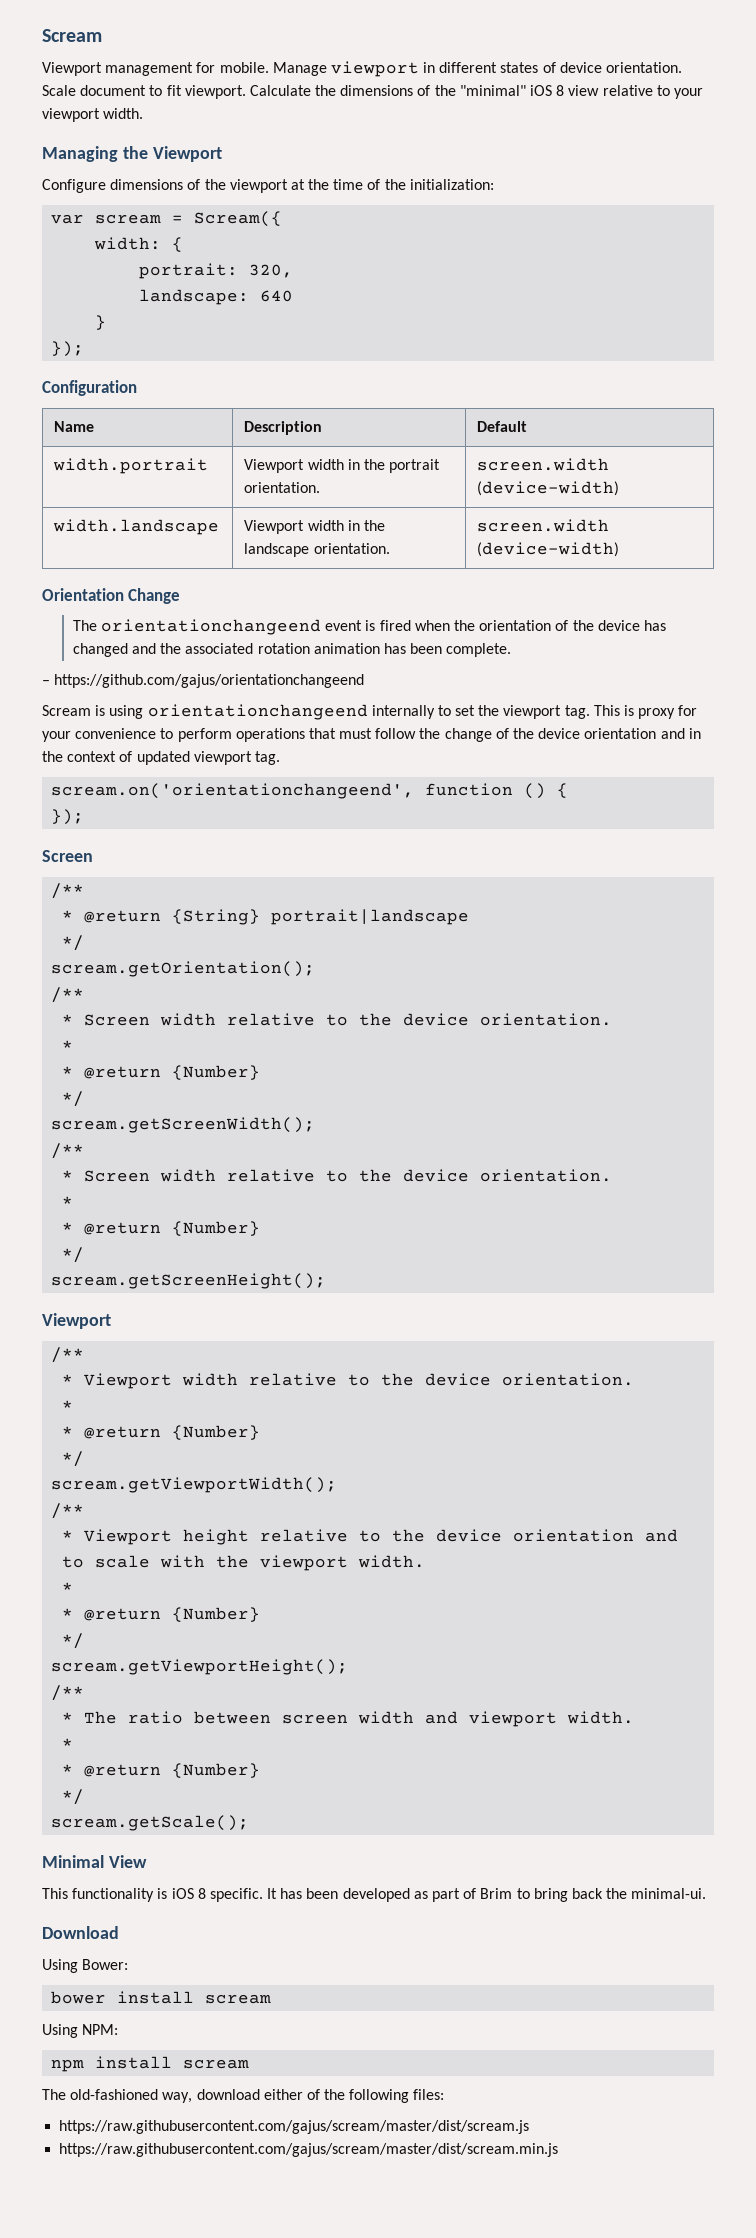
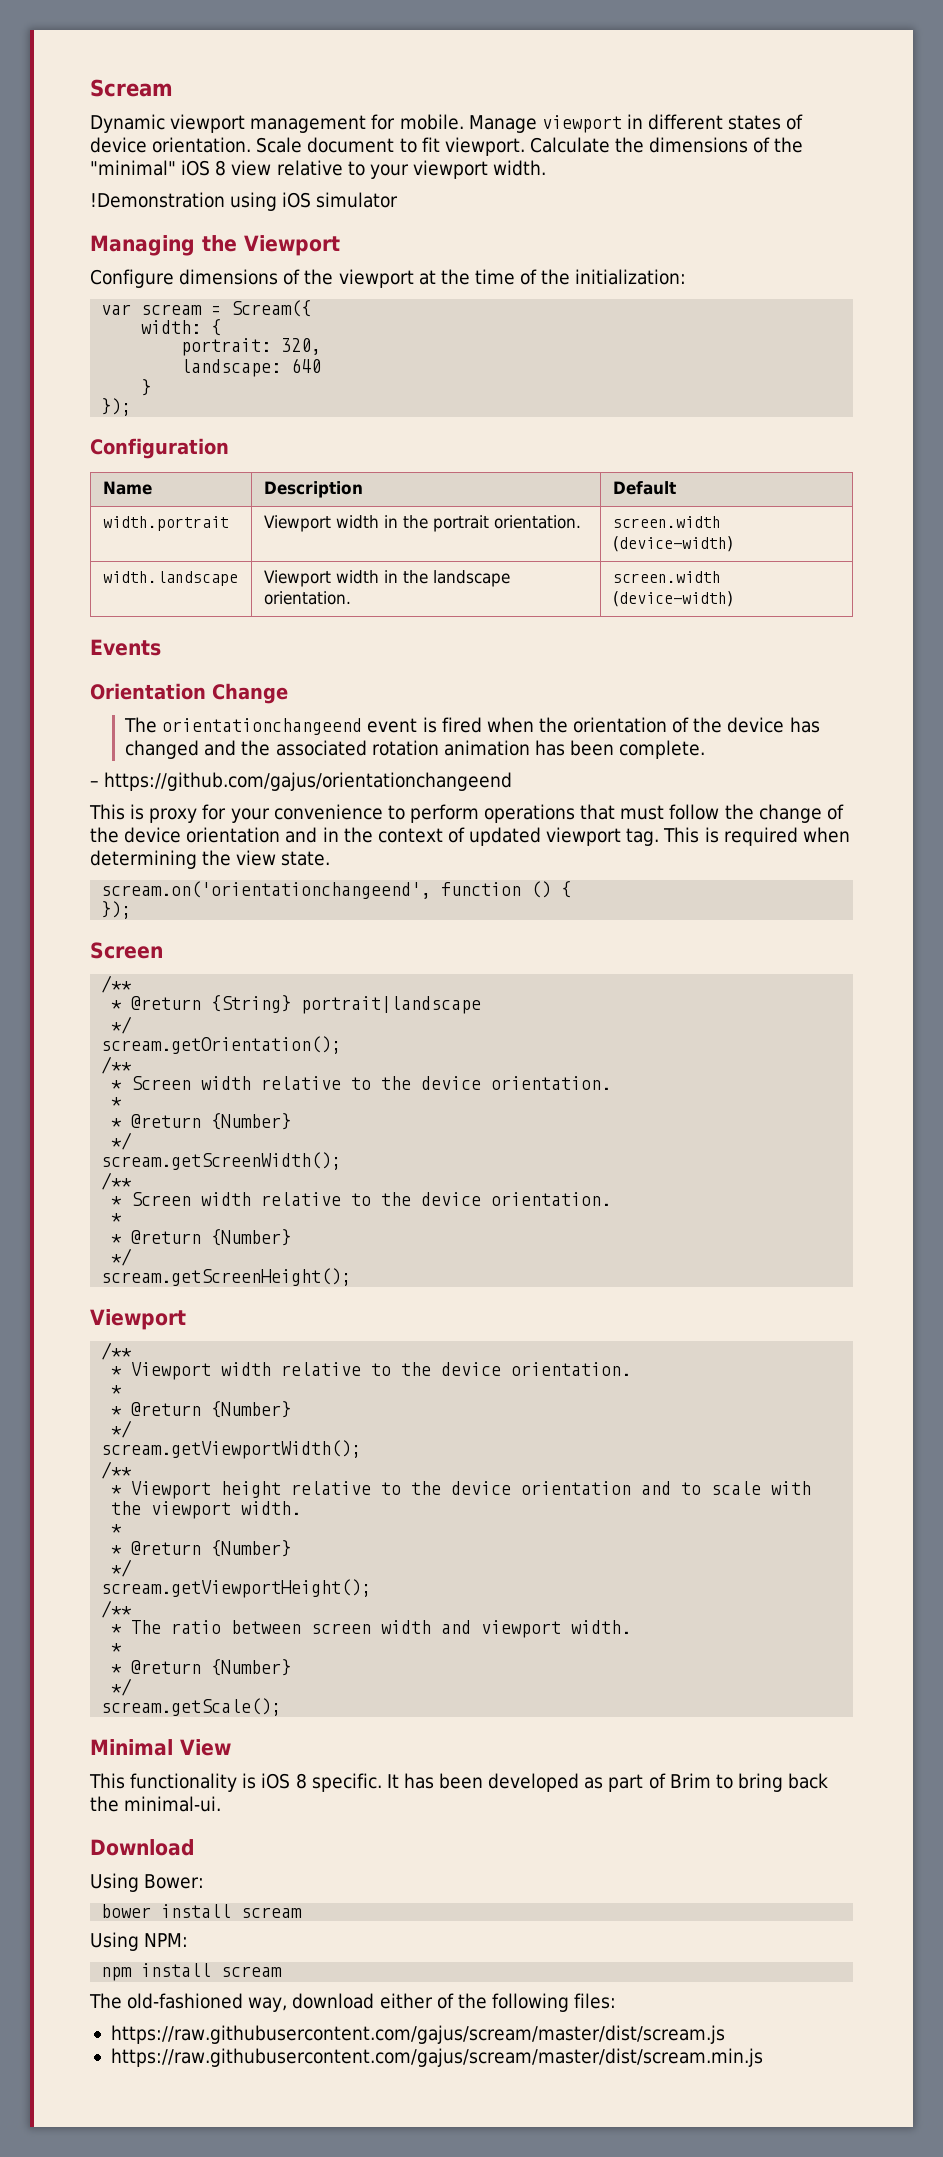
[42,62,102,76] Viewport -> [90,114,246,133] Dynamic viewport
(144, 113) none -> [90,192,399,211] // !Demonstration using iOS simulator
(620, 549) none -> [90,639,161,656] // Events
[42,704,590,720] Scream is using orientationchangeend internally to set the viewport tag. -> (513, 781) none
(280, 758) none -> [663,827,850,846] [90,850,331,869] This is required when determining the view state.

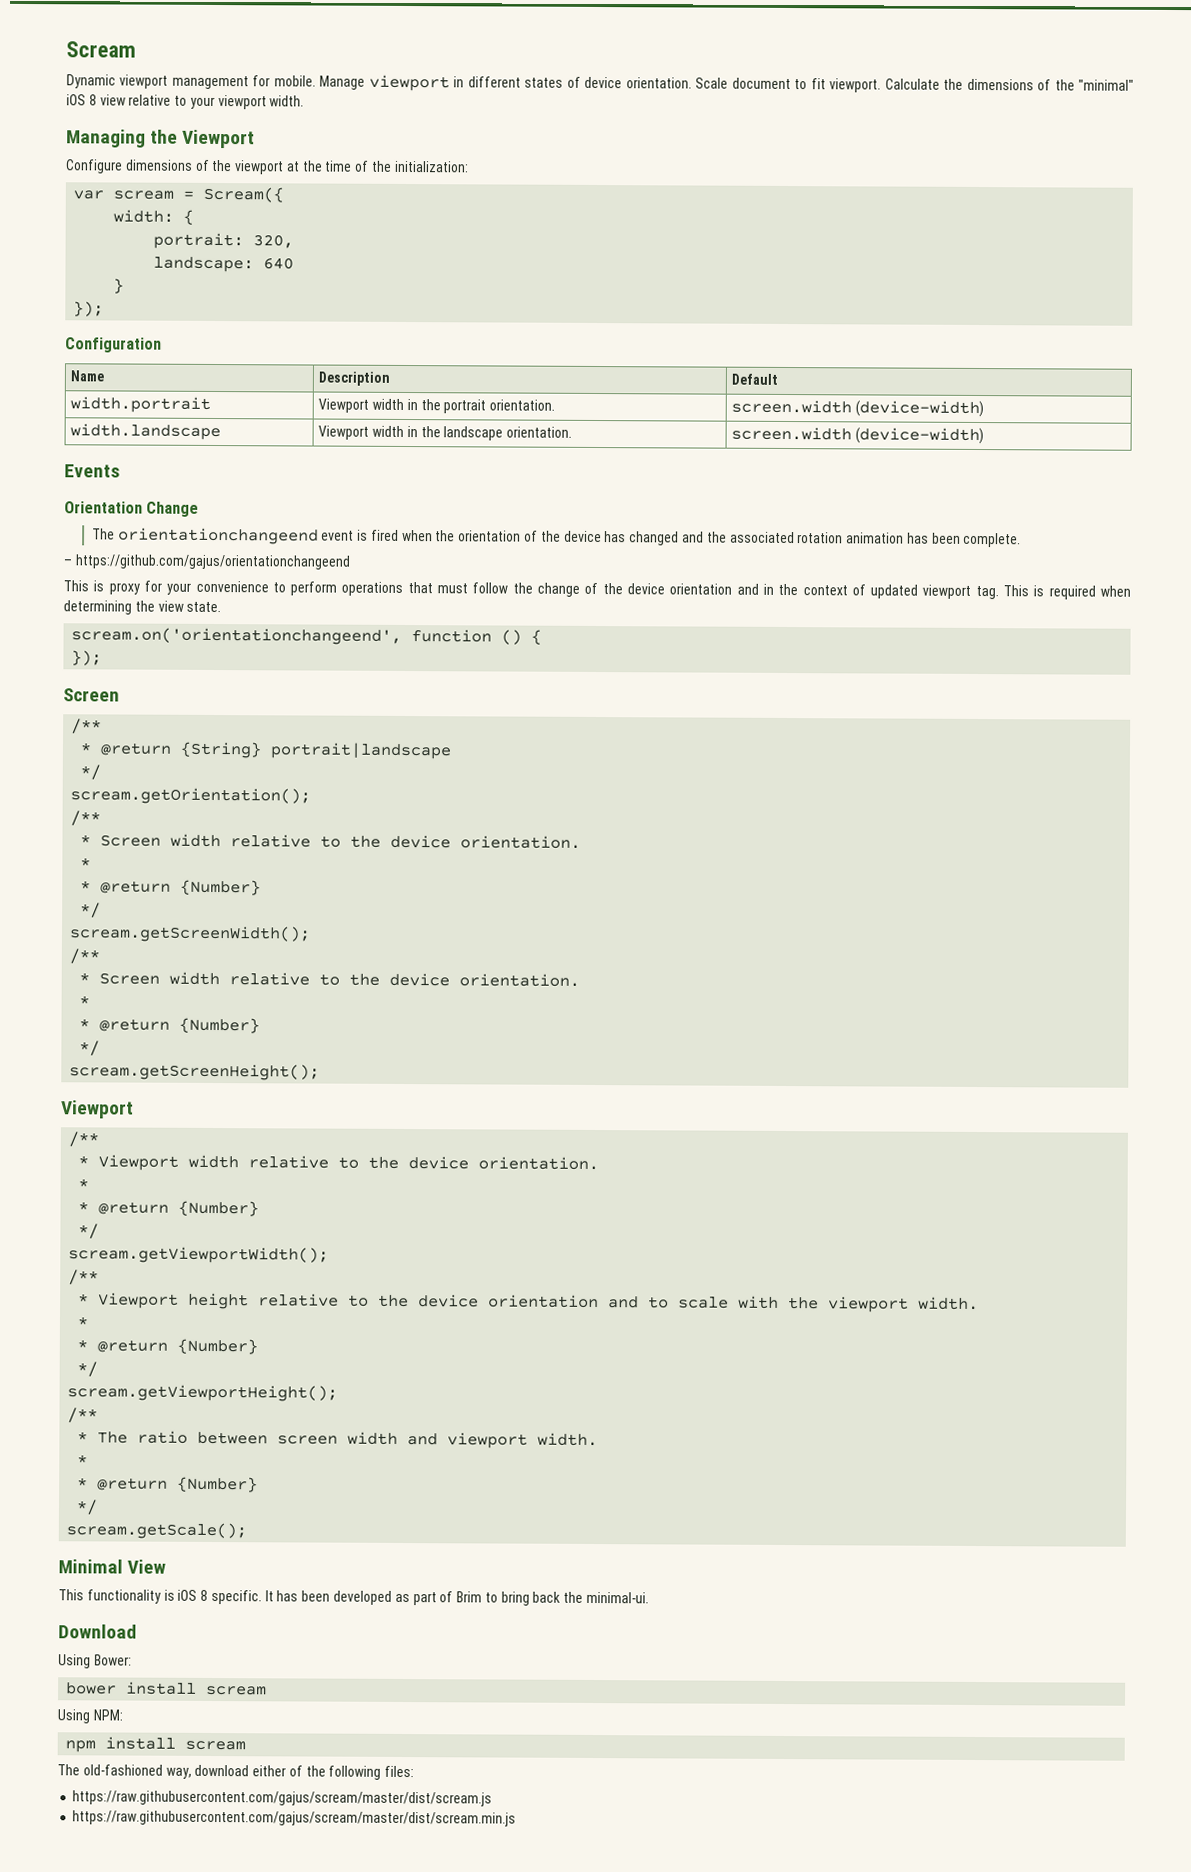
[90,192,399,211] // !Demonstration using iOS simulator -> (305, 101) none

